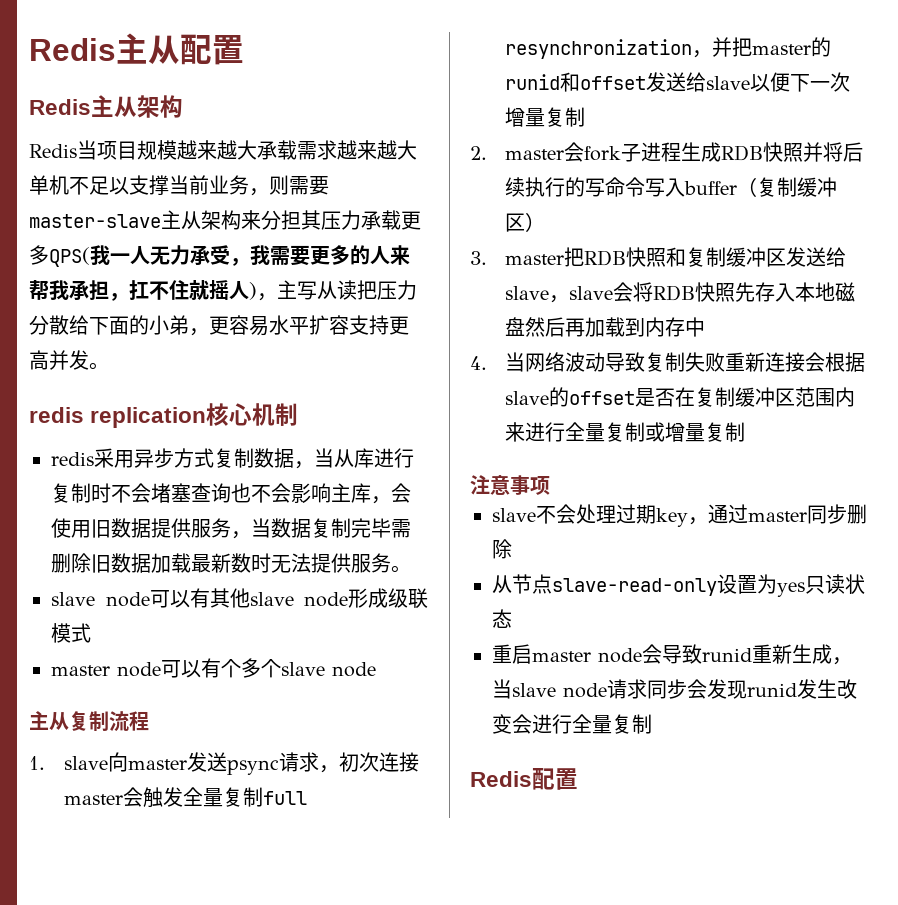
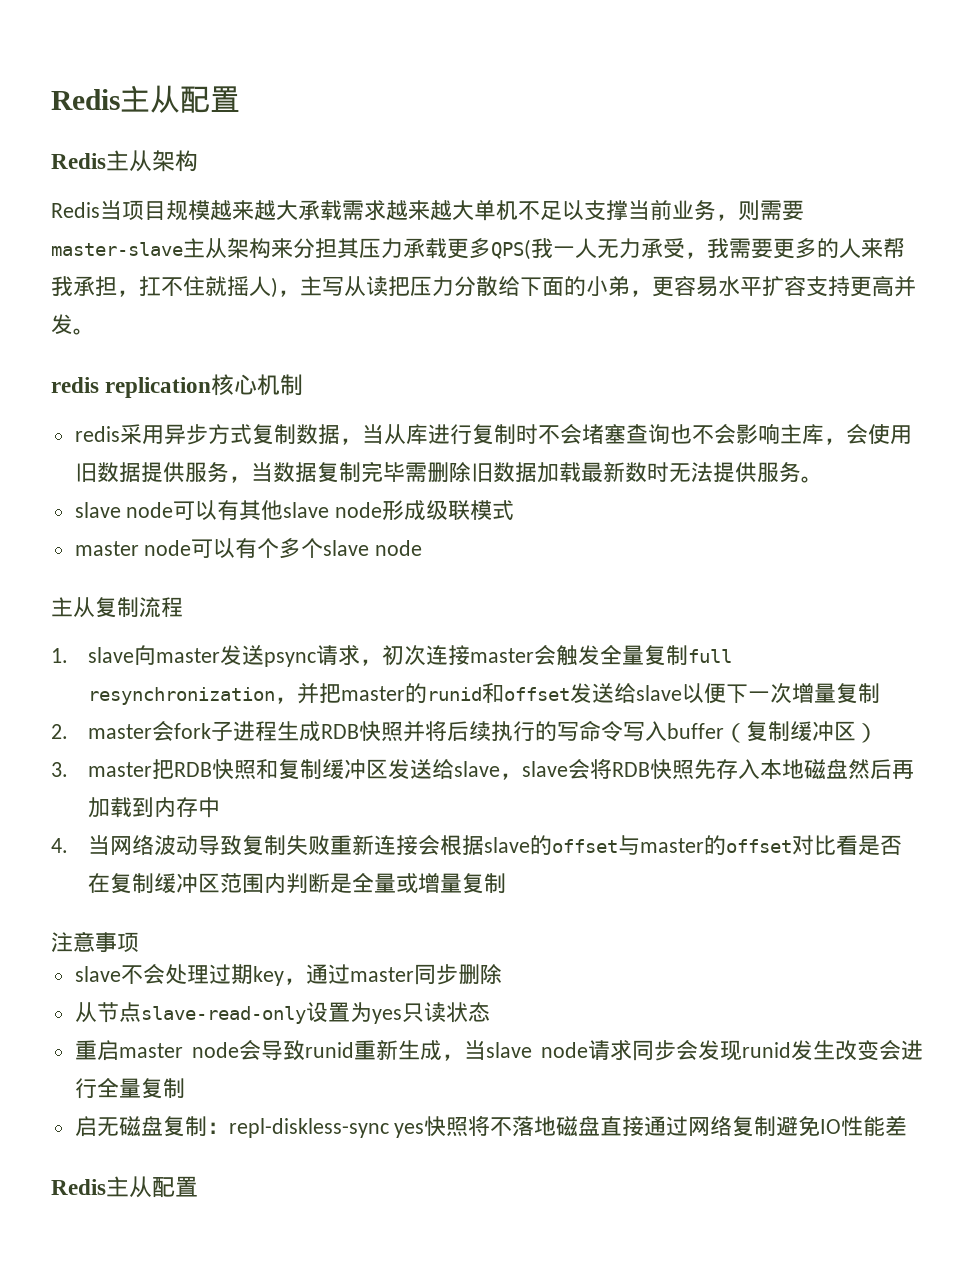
(635, 398) none -> [617,835,858,855] 与master的offset对比看
[504,422,645,442] 来进行全量复制 -> [285,873,396,894] 判断是全量
[470,771,532,787] // Redis -> [74,1115,908,1138] [51,1176,152,1198] // 启无磁盘复制：repl-diskless-sync yes快照将不落地磁盘直接通过网络复制避免IO性能差 // Redis主从

